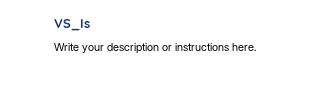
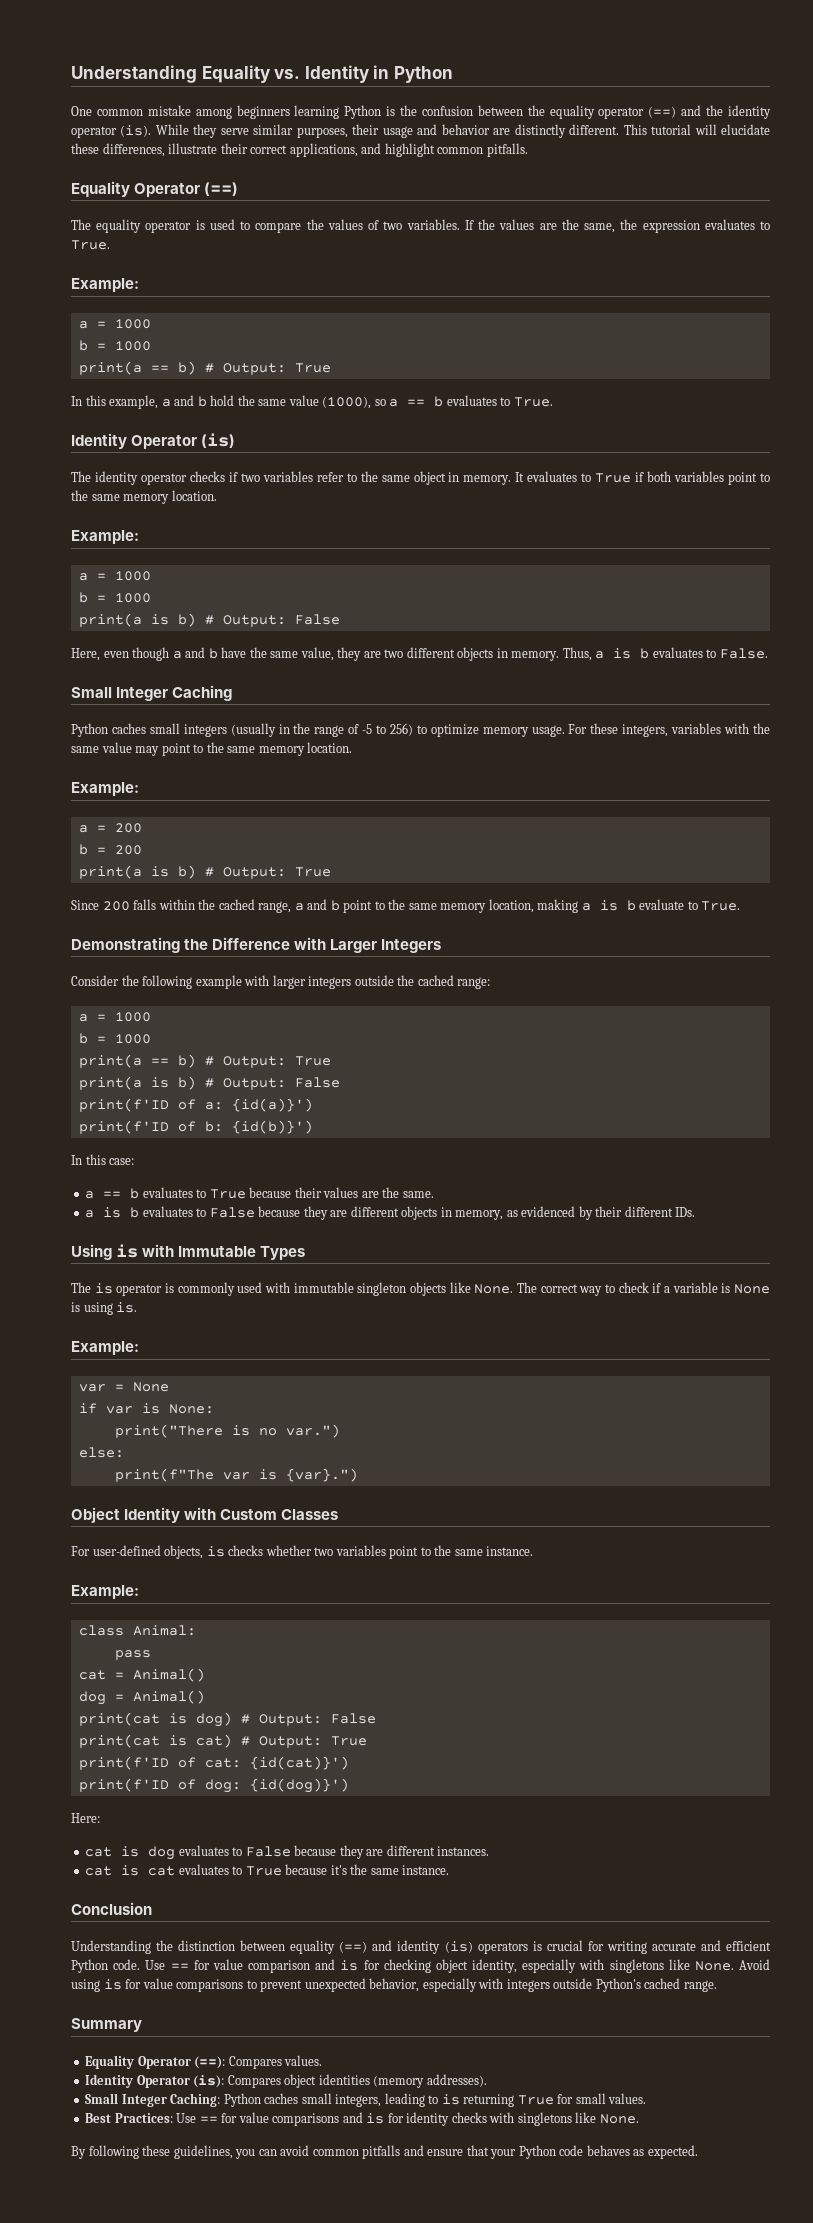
[54,19,90,31] [54,43,256,54] VS_Is // Write your description or instructions here. -> [71,65,453,83] [71,105,771,119] [71,124,771,138] [71,143,528,157] [71,181,239,197] [71,219,770,233] [71,240,110,250] [71,278,139,292] [78,319,151,329] [78,340,151,351] [78,361,331,375] [71,395,553,409] [71,433,236,449] [71,471,771,485] [71,490,217,504] [71,530,139,544] [78,571,151,581] [78,592,151,603] [78,613,340,627] [71,647,768,661] [71,685,233,701] [71,723,771,737] [71,742,353,756] [71,782,139,796] [78,823,142,833] [78,844,142,855] [78,865,331,879] [71,899,741,913] [71,937,442,953] [71,975,491,989] [78,1012,151,1022] [78,1033,151,1044] [78,1054,331,1068] [78,1076,340,1090] [78,1098,313,1112] [78,1120,313,1134] [71,1154,135,1165] [85,1187,434,1199] [85,1206,696,1220] [71,1244,306,1260] [71,1282,770,1296] [71,1302,138,1315] [71,1341,139,1355] [78,1382,169,1392] [78,1403,214,1414] [114,1424,340,1438] [78,1447,124,1458] [114,1468,358,1482] [71,1507,339,1523] [71,1545,534,1559] [71,1585,139,1599] [78,1625,196,1636] [114,1650,151,1660] [78,1668,205,1682] [78,1690,205,1705] [78,1712,376,1727] [78,1734,367,1748] [78,1756,349,1770] [78,1778,349,1793] [71,1813,100,1823] [85,1845,490,1860] [85,1864,450,1876] [71,1902,152,1915] [71,1940,771,1954] [71,1959,770,1973] [71,1978,717,1992] [71,2018,142,2032] [85,2055,323,2069] [85,2074,487,2088] [85,2093,647,2107] [85,2112,639,2126] [71,2145,698,2159] Understanding Equality vs. Identity in Python // One common mistake among beginners learning Python is the confusion between the equality operator (==) and the identity operator (is). While they serve similar purposes, their usage and behavior are distinctly different. This tutorial will elucidate these differences, illustrate their correct applications, and highlight common pitfalls. // Equality Operator (==) // The equality operator is used to compare the values of two variables. If the values are the same, the expression evaluates to True. // Example: // a = 1000 // b = 1000 // print(a == b) # Output: True // In this example, a and b hold the same value (1000), so a == b evaluates to True. // Identity Operator (is) // The identity operator checks if two variables refer to the same object in memory. It evaluates to True if both variables point to the same memory location. // Example: // a = 1000 // b = 1000 // print(a is b) # Output: False // Here, even though a and b have the same value, they are two different objects in memory. Thus, a is b evaluates to False. // Small Integer Caching // Python caches small integers (usually in the range of -5 to 256) to optimize memory usage. For these integers, variables with the same value may point to the same memory location. // Example: // a = 200 // b = 200 // print(a is b) # Output: True // Since 200 falls within the cached range, a and b point to the same memory location, making a is b evaluate to True. // Demonstrating the Difference with Larger Integers // Consider the following example with larger integers outside the cached range: // a = 1000 // b = 1000 // print(a == b) # Output: True // print(a is b) # Output: False // print(f'ID of a: {id(a)}') // print(f'ID of b: {id(b)}') // In this case: // a == b evaluates to True because their values are the same. // a is b evaluates to False because they are different objects in memory, as evidenced by their different IDs. // Using is with Immutable Types // The is operator is commonly used with immutable singleton objects like None. The correct way to check if a variable is None is using is. // Example: // var = None // if var is None: // print("There is no var.") // else: // print(f"The var is {var}.") // Object Identity with Custom Classes // For user-defined objects, is checks whether two variables point to the same instance. // Example: // class Animal: // pass // cat = Animal() // dog = Animal() // print(cat is dog) # Output: False // print(cat is cat) # Output: True // print(f'ID of cat: {id(cat)}') // print(f'ID of dog: {id(dog)}') // Here: // cat is dog evaluates to False because they are different instances. // cat is cat evaluates to True because it's the same instance. // Conclusion // Understanding the distinction between equality (==) and identity (is) operators is crucial for writing accurate and efficient Python code. Use == for value comparison and is for checking object identity, especially with singletons like None. Avoid using is for value comparisons to prevent unexpected behavior, especially with integers outside Python's cached range. // Summary // Equality Operator (==): Compares values. // Identity Operator (is): Compares object identities (memory addresses). // Small Integer Caching: Python caches small integers, leading to is returning True for small values. // Best Practices: Use == for value comparisons and is for identity checks with singletons like None. // By following these guidelines, you can avoid common pitfalls and ensure that your Python code behaves as expected.

